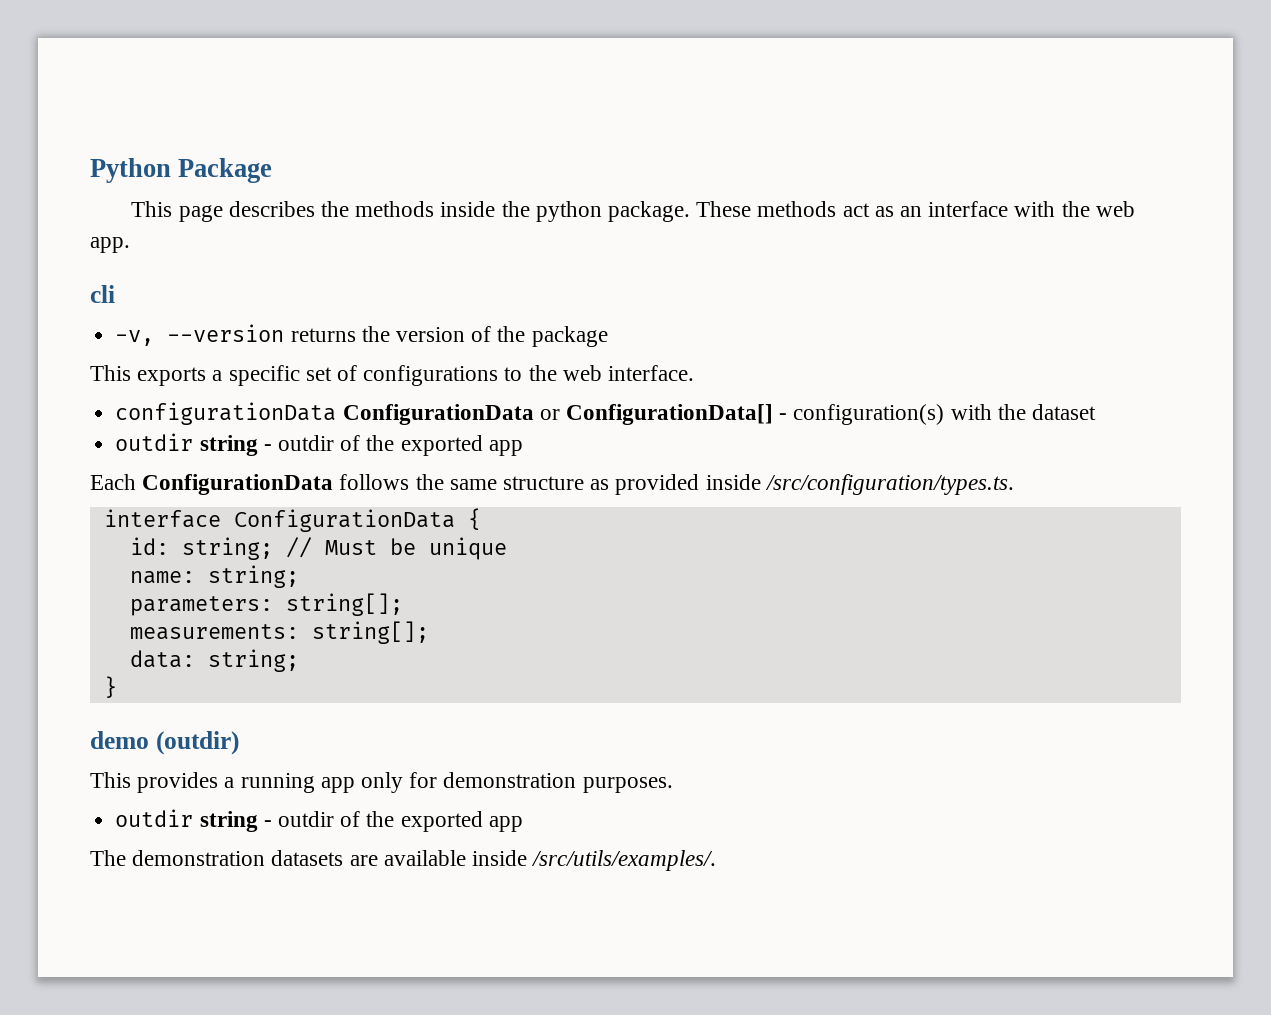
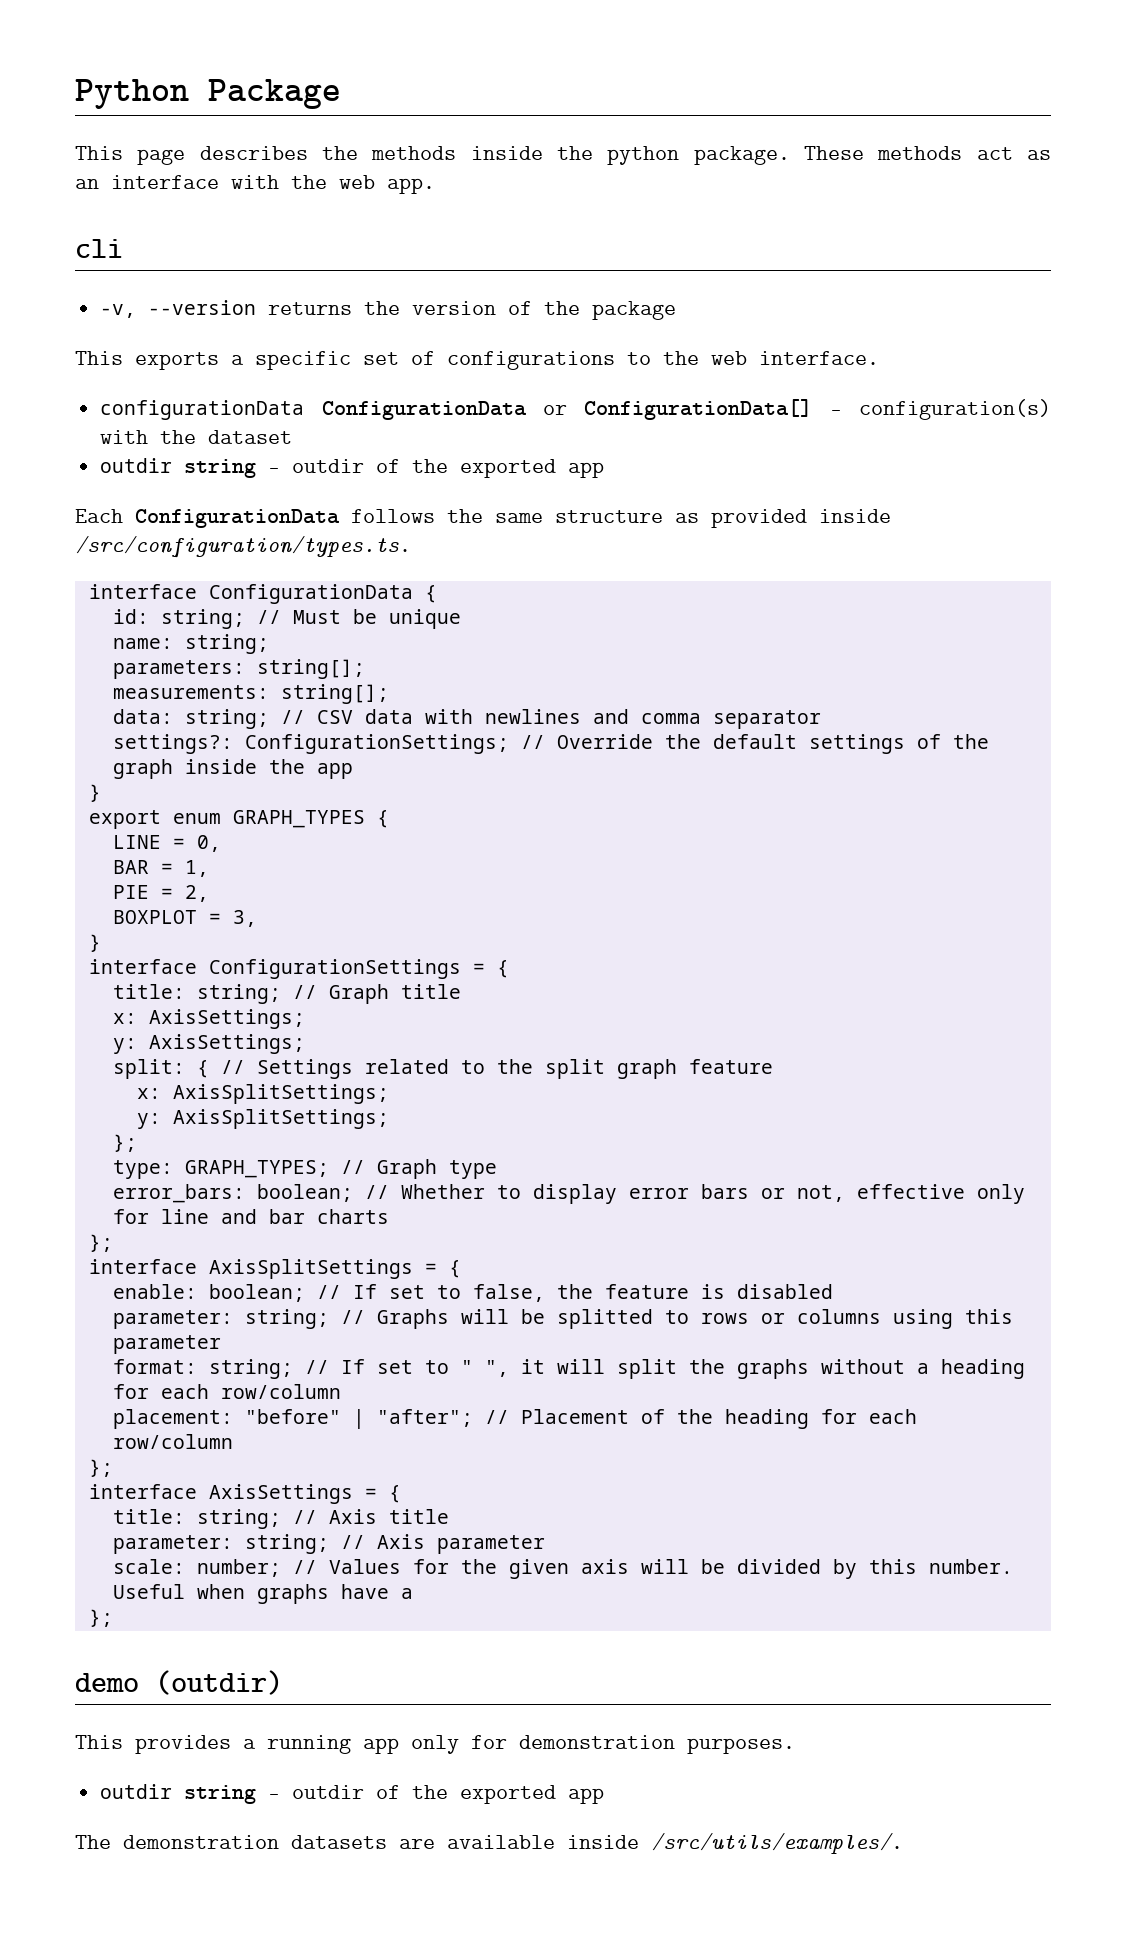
[103,676,117,698] // } -> [280,709,821,729] [112,734,989,754] [112,759,353,779] [88,784,101,802] [88,810,389,829] [112,835,221,852] [112,860,209,877] [112,885,209,902] [112,910,257,927] [88,934,101,952] [88,959,509,979] [112,984,461,1004] [112,1009,305,1029] [112,1034,305,1054] [112,1059,773,1079] [136,1084,389,1104] [136,1109,389,1129] [112,1134,137,1152] [112,1159,497,1179] [112,1184,1025,1204] [112,1209,389,1224] [88,1234,113,1252] [88,1259,461,1279] [112,1284,833,1302] [112,1309,1013,1329] [112,1335,221,1354] [112,1359,1025,1379] [112,1384,341,1399] [112,1409,917,1429] [112,1434,233,1449] [88,1459,113,1477] [88,1484,401,1504] [112,1509,449,1529] [112,1534,545,1554] [112,1559,1013,1579] [112,1584,413,1604] [88,1609,113,1627] // CSV data with newlines and comma separator // settings?: ConfigurationSettings; // Override the default settings of the graph inside the app // } // export enum GRAPH_TYPES { // LINE = 0, // BAR = 1, // PIE = 2, // BOXPLOT = 3, // } // interface ConfigurationSettings = { // title: string; // Graph title // x: AxisSettings; // y: AxisSettings; // split: { // Settings related to the split graph feature // x: AxisSplitSettings; // y: AxisSplitSettings; // }; // type: GRAPH_TYPES; // Graph type // error_bars: boolean; // Whether to display error bars or not, effective only for line and bar charts // }; // interface AxisSplitSettings = { // enable: boolean; // If set to false, the feature is disabled // parameter: string; // Graphs will be splitted to rows or columns using this parameter // format: string; // If set to " ", it will split the graphs without a heading for each row/column // placement: "before" | "after"; // Placement of the heading for each row/column // }; // interface AxisSettings = { // title: string; // Axis title // parameter: string; // Axis parameter // scale: number; // Values for the given axis will be divided by this number. Useful when graphs have a // };

